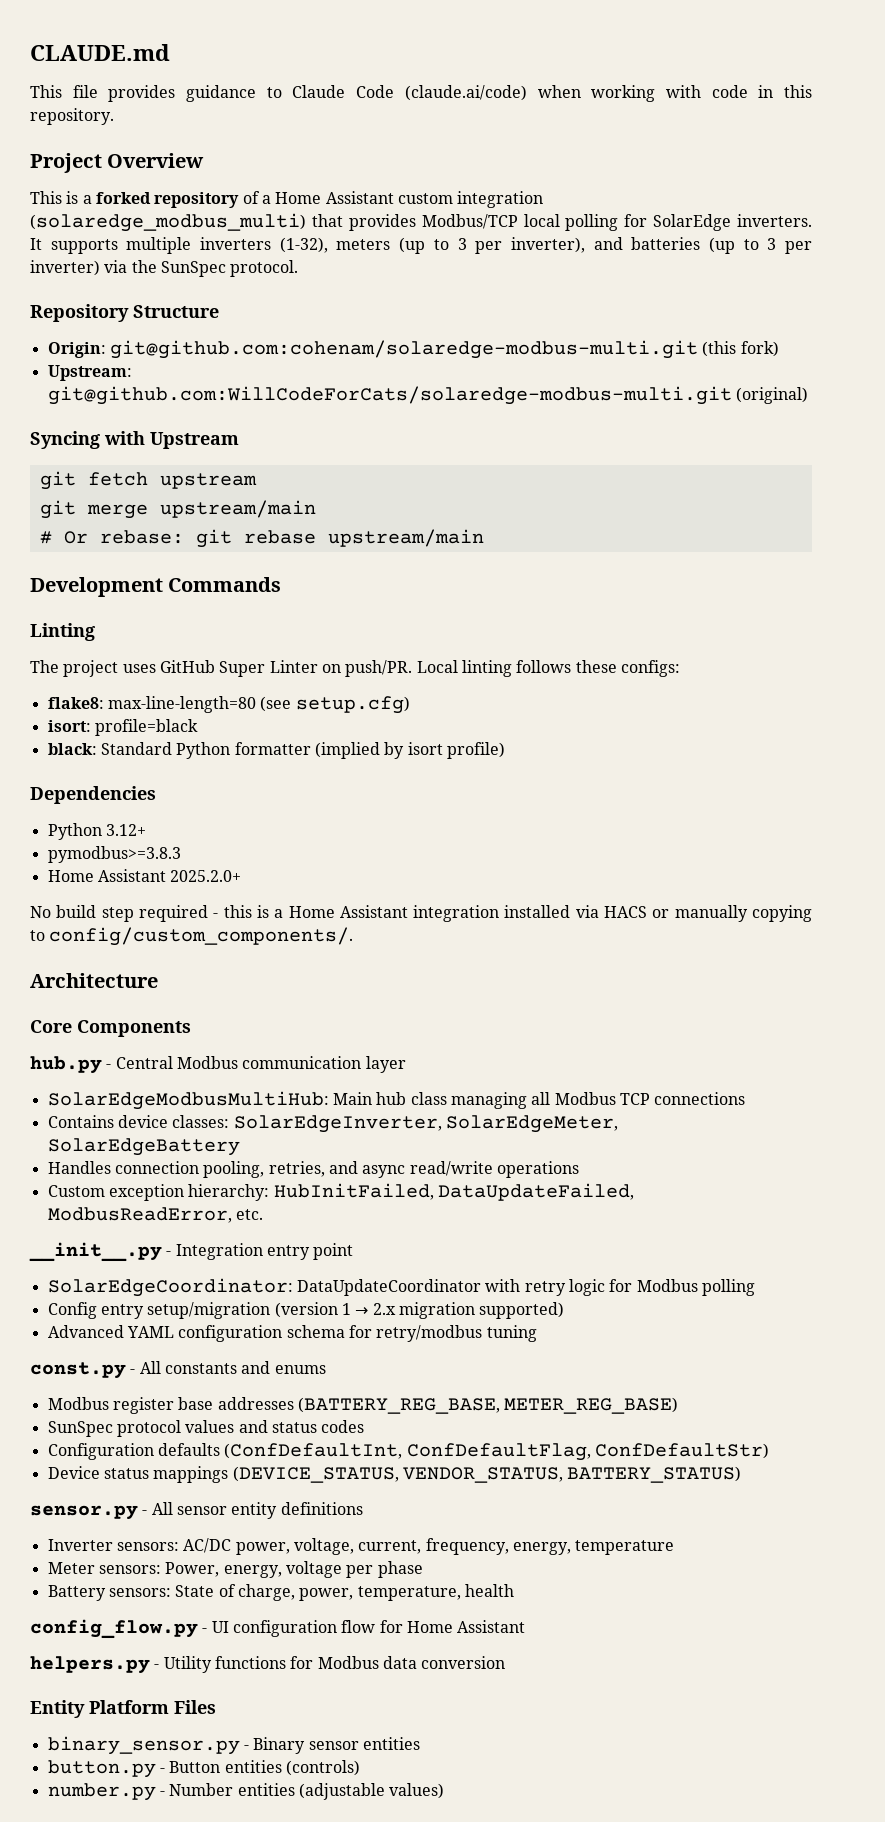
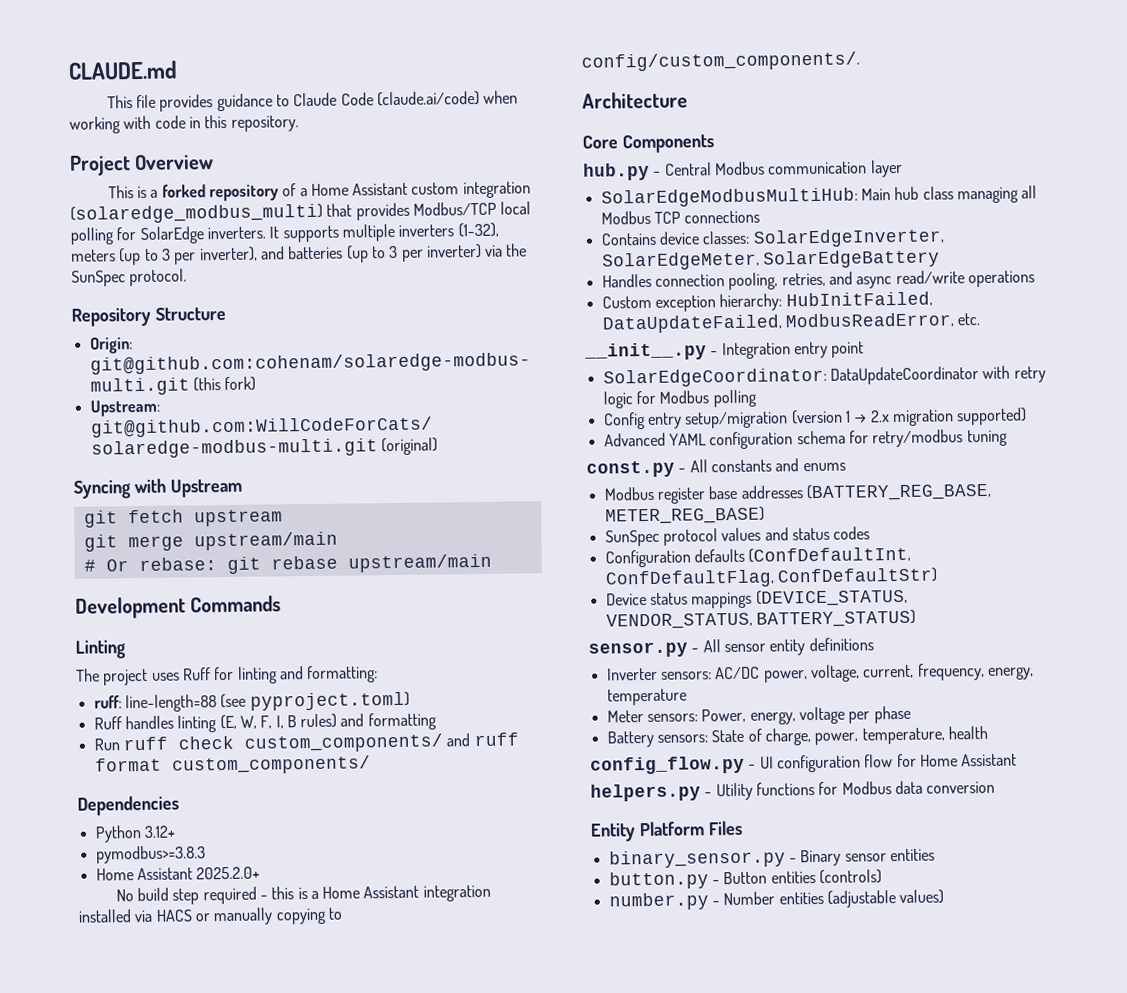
[159,660,680,677] [47,696,410,714] [47,719,198,736] [47,742,505,759] GitHub Super Linter on push/PR. Local linting follows these configs: // flake8: max-line-length=80 (see setup.cfg) // isort: profile=black // black: Standard Python formatter (implied by isort profile) -> [182,665,379,684] [93,691,410,713] [93,712,437,733] [93,732,519,753] [94,755,371,775] Ruff for linting and formatting: // ruff: line-length=88 (see pyproject.toml) // Ruff handles linting (E, W, F, I, B rules) and formatting // Run ruff check custom_components/ and ruff format custom_components/

